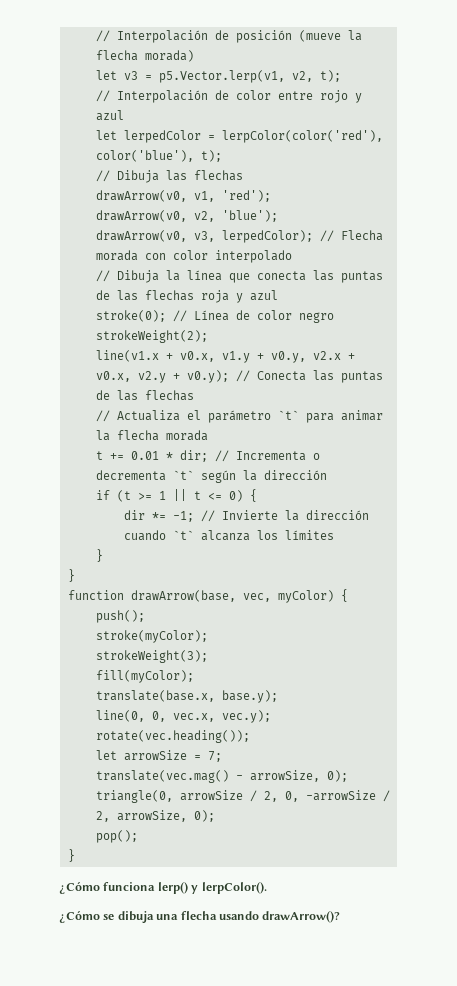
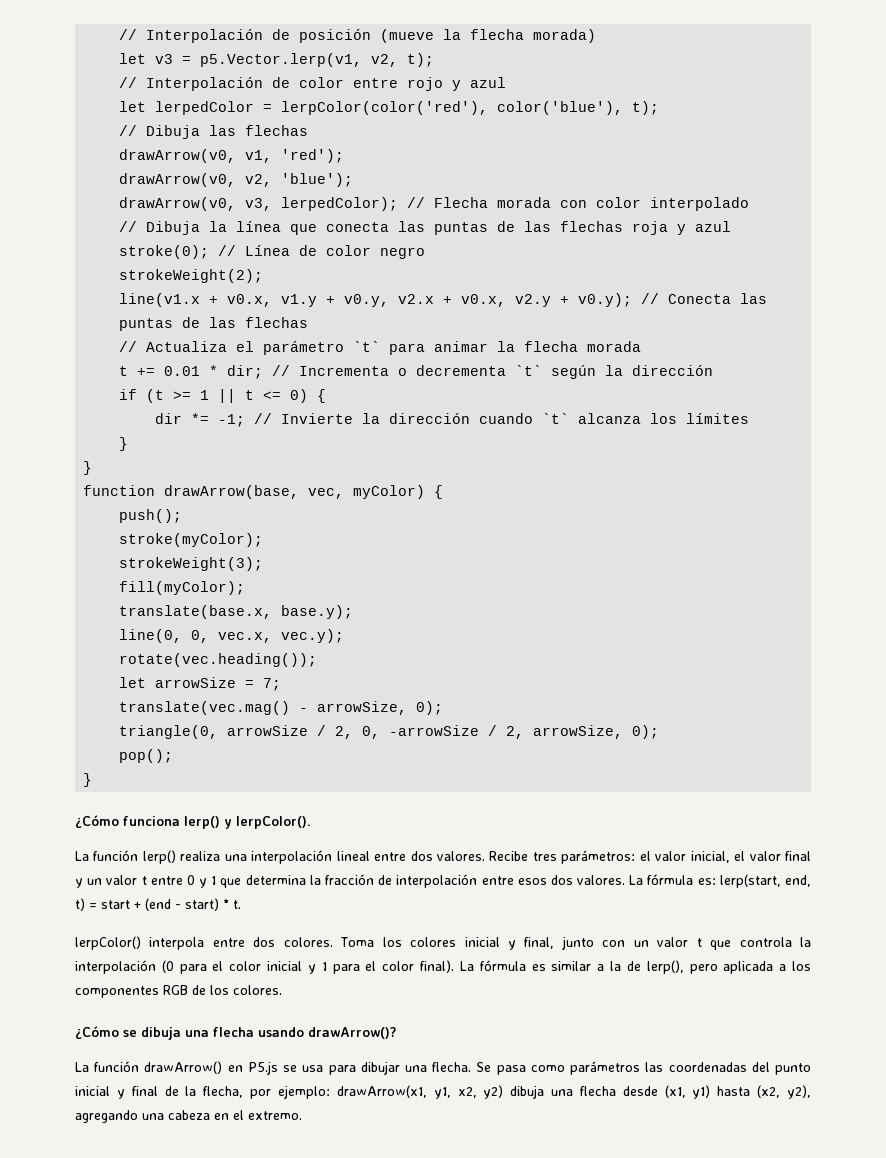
(267, 888) none -> [75,850,812,864] [75,874,811,888] [75,898,241,911] [75,936,811,950] [75,960,812,974] [75,985,282,998] // La función lerp() realiza una interpolación lineal entre dos valores. Recibe tres parámetros: el valor inicial, el valor final y un valor t entre 0 y 1 que determina la fracción de interpolación entre esos dos valores. La fórmula es: lerp(start, end, t) = start + (end - start) * t. // lerpColor() interpola entre dos colores. Toma los colores inicial y final, junto con un valor t que controla la interpolación (0 para el color inicial y 1 para el color final). La fórmula es similar a la de lerp(), pero aplicada a los componentes RGB de los colores.
(341, 917) none -> [75,1061,811,1075] [75,1085,812,1099] [75,1110,302,1123] // La función drawArrow() en P5.js se usa para dibujar una flecha. Se pasa como parámetros las coordenadas del punto inicial y final de la flecha, por ejemplo: drawArrow(x1, y1, x2, y2) dibuja una flecha desde (x1, y1) hasta (x2, y2), agregando una cabeza en el extremo.

